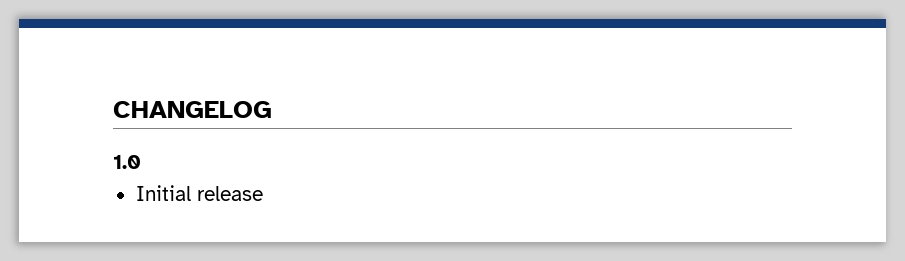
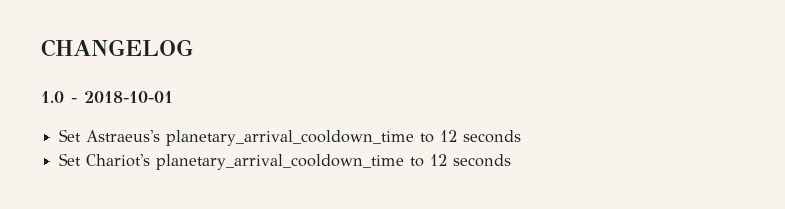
[135,185,263,201] // Initial release -> [71,91,173,103] [59,129,522,146] [59,153,512,170] - 2018-10-01 // Set Astraeus's planetary_arrival_cooldown_time to 12 seconds // Set Chariot's planetary_arrival_cooldown_time to 12 seconds

